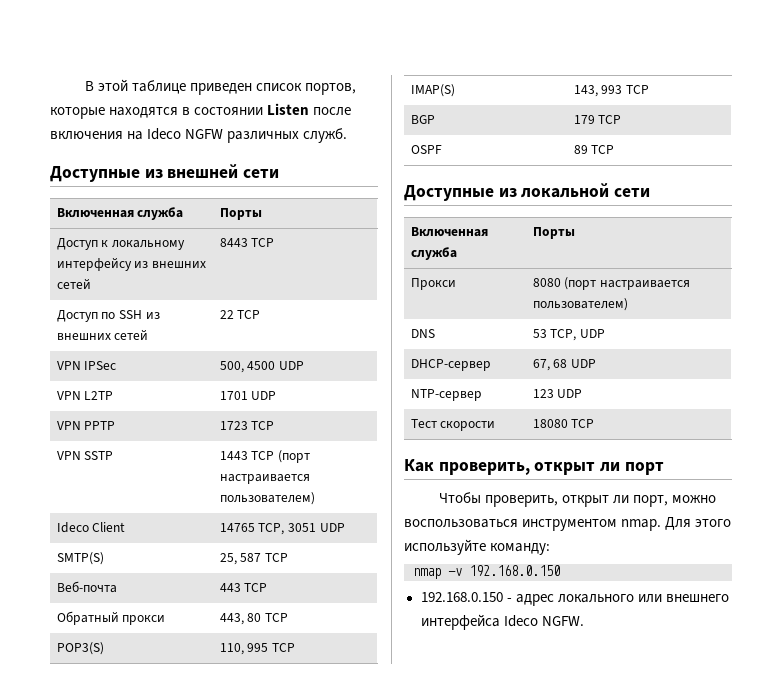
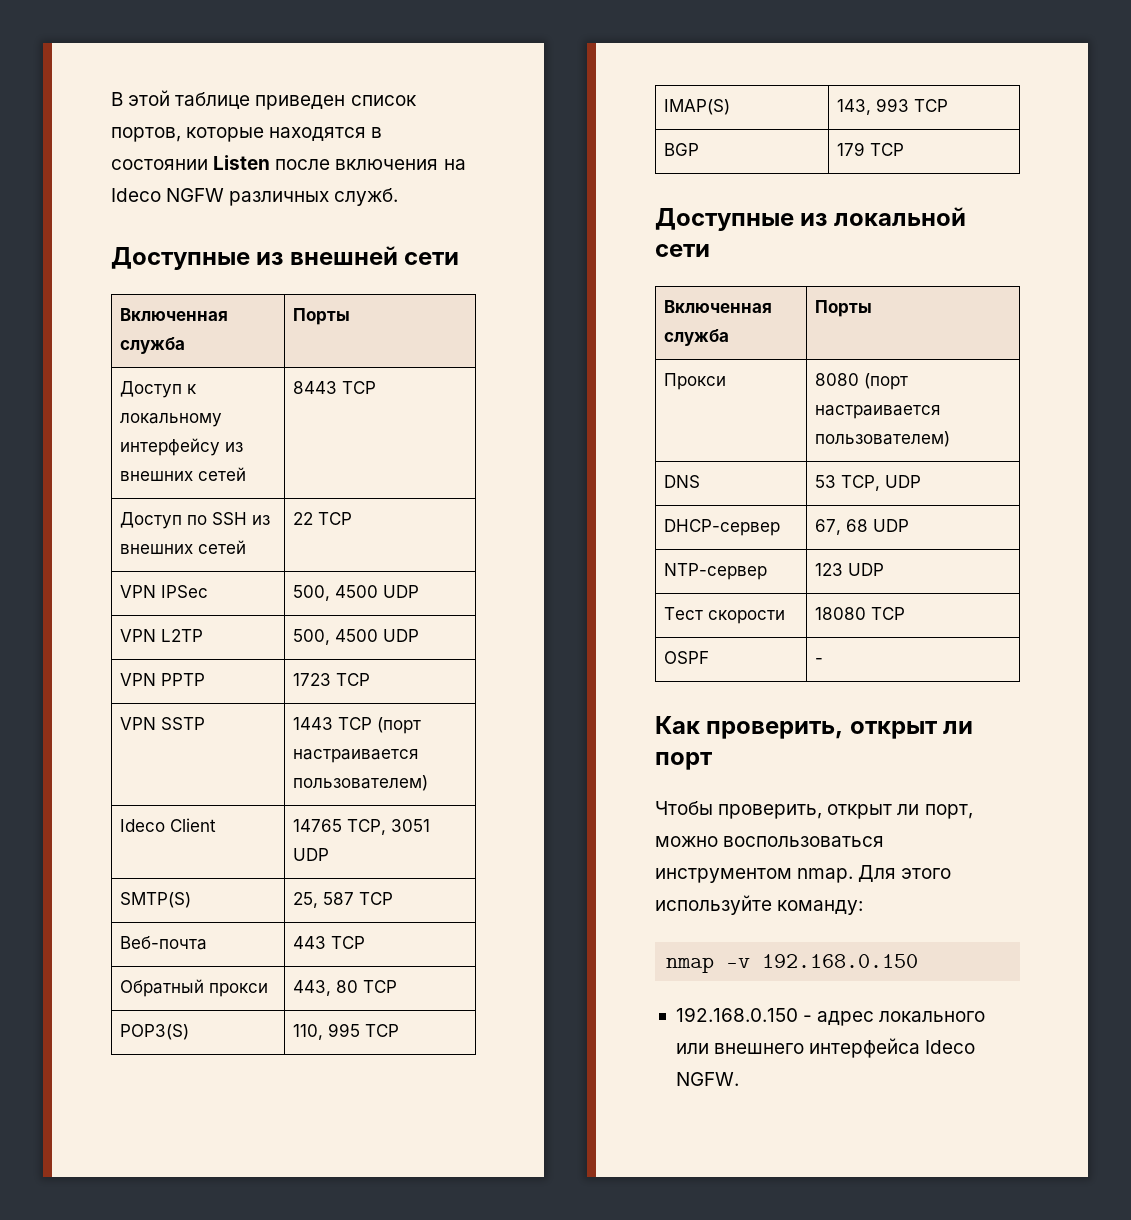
[219,391,248,400] 1701 -> [293,629,379,645] 500, 4500
[410,145,442,154] [573,145,615,154] // OSPF | 89 TCP -> (905, 149) none
(595, 423) none -> [664,651,710,664] [815,658,824,664] // OSPF | -

